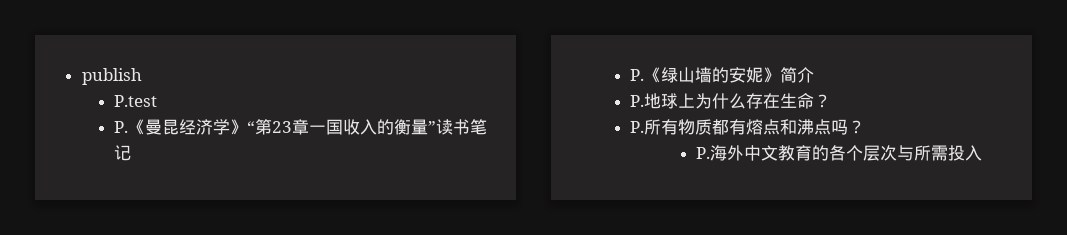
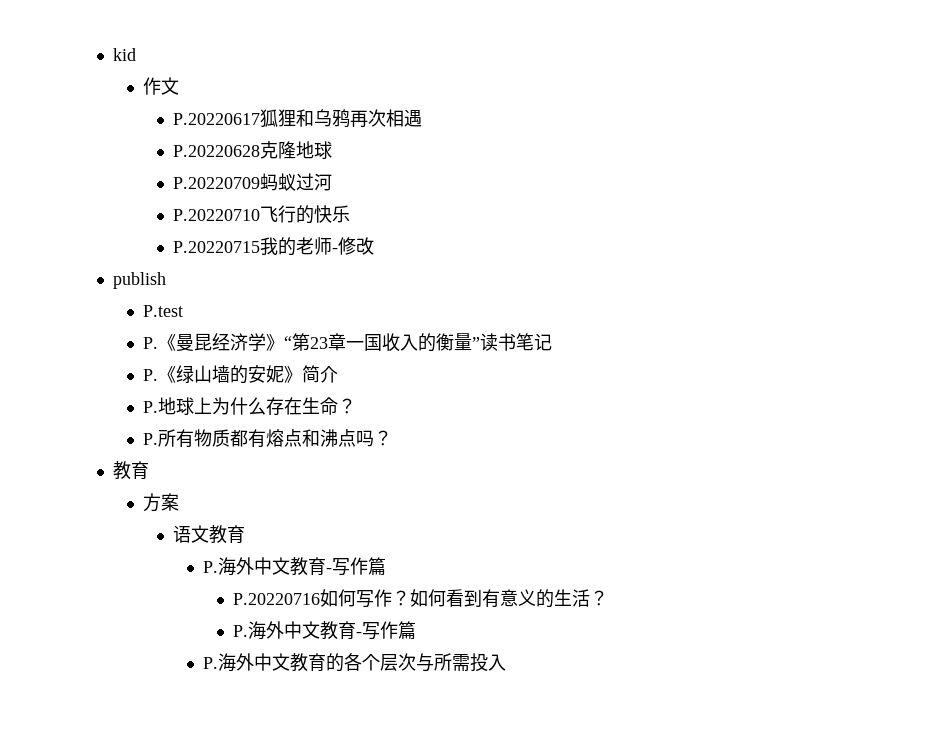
(81, 76) none -> [112,48,136,61] [142,77,179,95] [172,109,422,128] [172,141,332,159] [172,173,332,191] [172,205,350,224] [172,237,374,256] kid // 作文 // P.20220617狐狸和乌鸦再次相遇 // P.20220628克隆地球 // P.20220709蚂蚁过河 // P.20220710飞行的快乐 // P.20220715我的老师-修改 //
(866, 127) none -> [112,461,149,480] [142,493,179,512] [172,525,245,544] [202,557,386,576] [232,589,608,608] [232,621,416,640] // 教育 // 方案 // 语文教育 // P.海外中文教育-写作篇 // P.20220716如何写作？如何看到有意义的生活？ // P.海外中文教育-写作篇

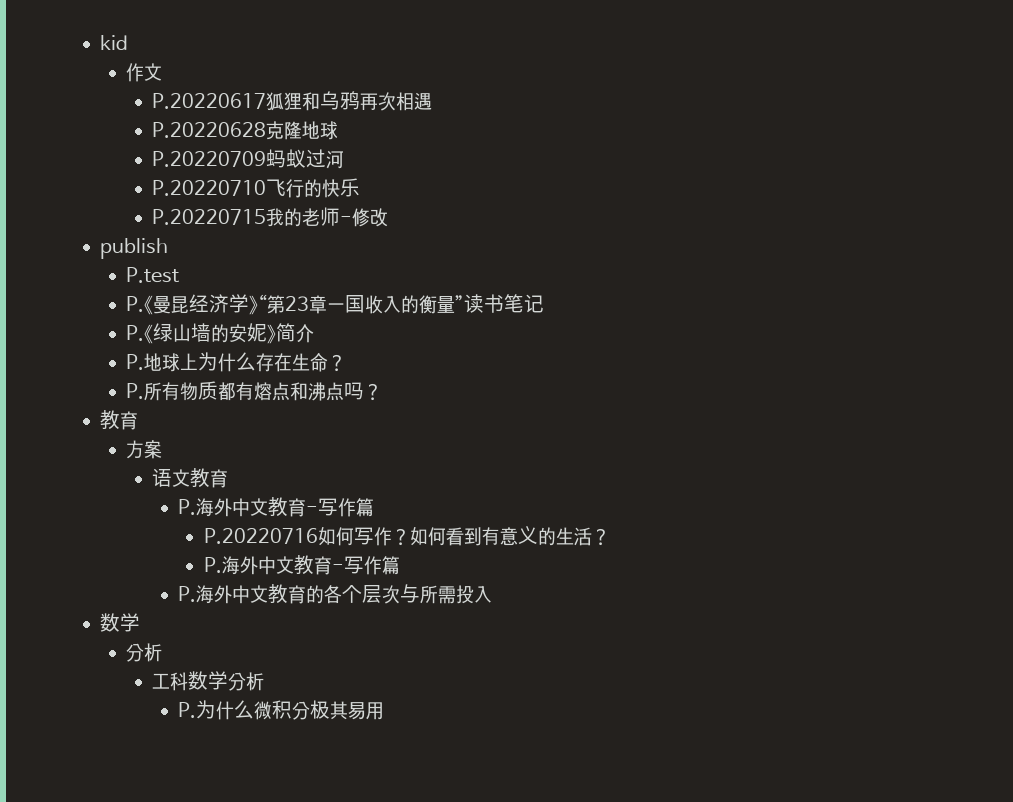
(506, 662) none -> [100,613,141,632] [126,643,163,662] [152,671,265,691] [178,700,385,720] // 数学 // 分析 // 工科数学分析 // P.为什么微积分极其易用

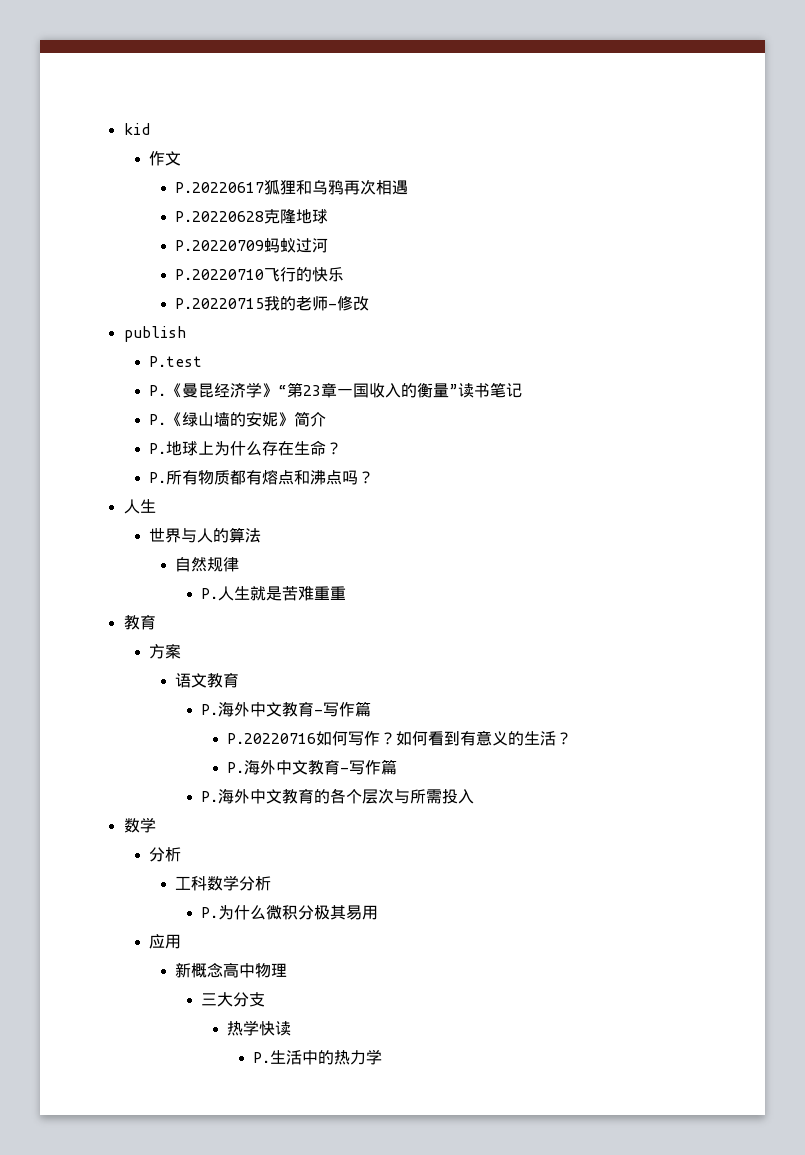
(383, 392) none -> [123,499,156,514] [149,527,262,543] [175,557,240,572] [201,586,347,601] // 人生 // 世界与人的算法 // 自然规律 // P.人生就是苦难重重
(385, 711) none -> [149,934,182,949] [175,962,288,978] [201,992,266,1007] [227,1020,292,1036] [252,1049,382,1065] // 应用 // 新概念高中物理 // 三大分支 // 热学快读 // P.生活中的热力学

